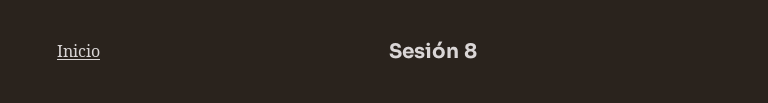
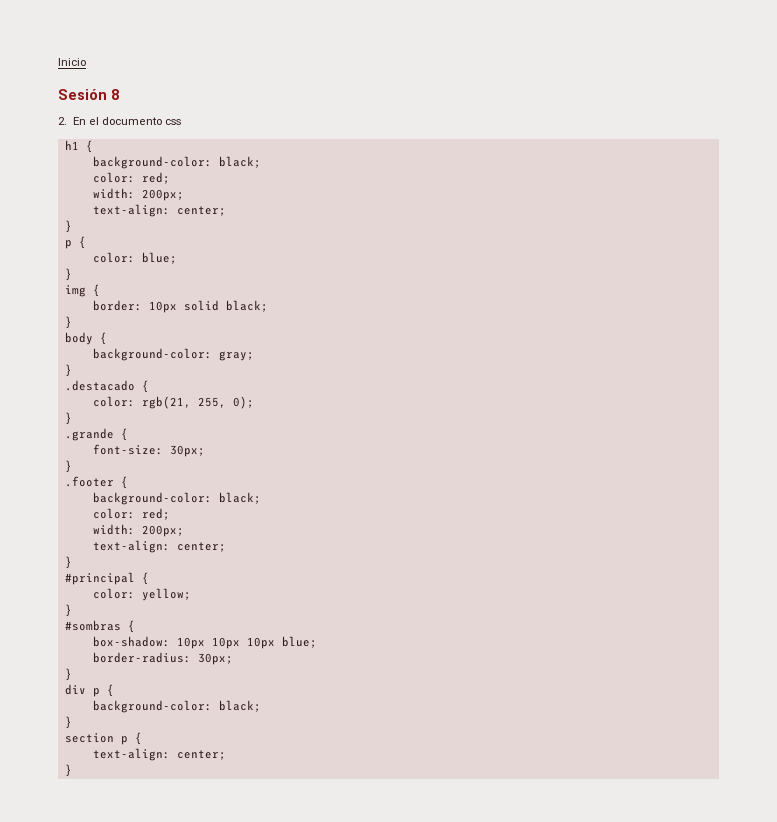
(478, 50) none -> [58,117,182,125] [64,140,93,153] [92,156,261,169] [92,172,170,184] [92,188,184,201] [92,204,226,217] [64,220,72,233] [64,236,86,249] [92,252,177,264] [64,268,72,281] [64,284,100,297] [92,300,268,313] [64,316,72,329] [64,332,107,345] [92,348,254,361] [64,364,72,377] [64,380,149,393] [92,396,254,409] [64,412,72,425] [64,428,128,441] [92,444,205,457] [64,460,72,473] [64,476,128,489] [92,492,261,505] [92,508,170,520] [92,524,184,537] [92,540,226,553] [64,556,72,569] [64,572,149,585] [92,588,191,601] [64,604,72,617] [64,620,135,633] [92,636,317,649] [92,652,233,665] [64,668,72,681] [64,684,114,697] [92,700,261,713] [64,716,72,729] [64,732,142,745] [92,748,226,761] [64,764,72,777] // 2. En el documento css // h1 { // background-color: black; // color: red; // width: 200px; // text-align: center; // } // p { // color: blue; // } // img { // border: 10px solid black; // } // body { // background-color: gray; // } // .destacado { // color: rgb(21, 255, 0); // } // .grande { // font-size: 30px; // } // .footer { // background-color: black; // color: red; // width: 200px; // text-align: center; // } // #principal { // color: yellow; // } // #sombras { // box-shadow: 10px 10px 10px blue; // border-radius: 30px; // } // div p { // background-color: black; // } // section p { // text-align: center; // }

